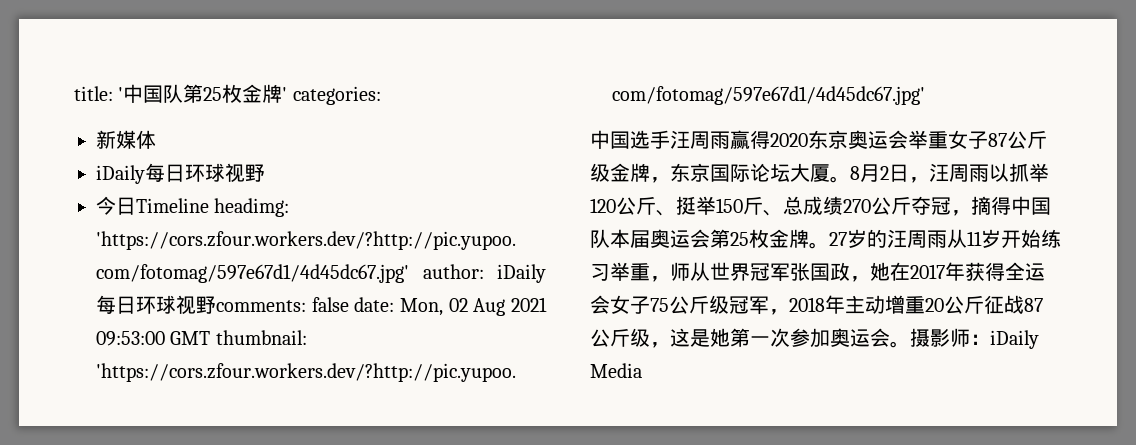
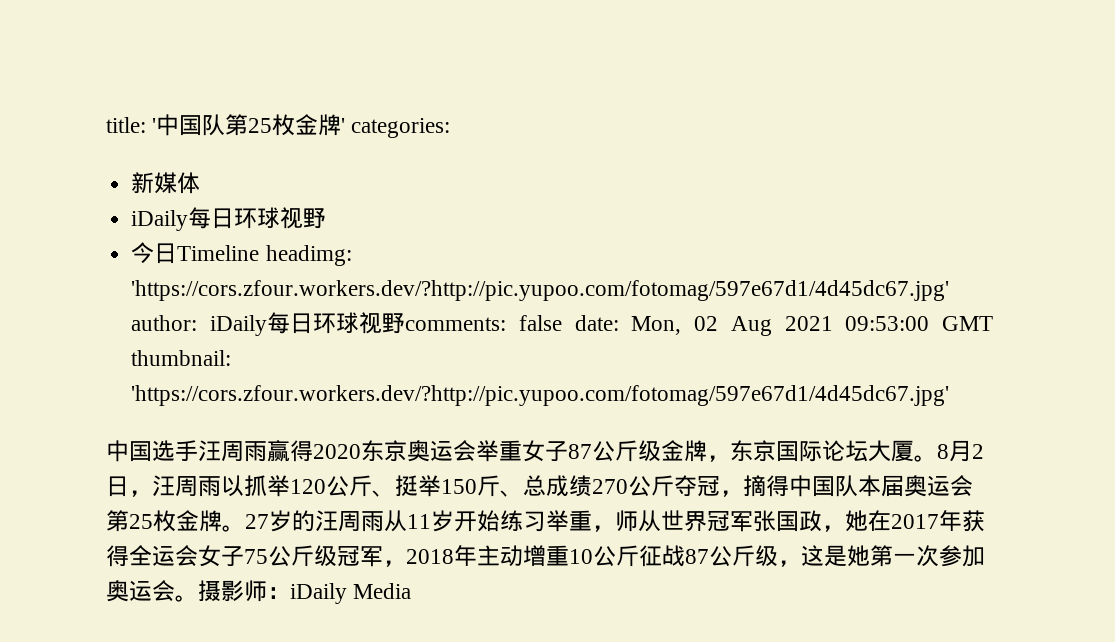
[925,298,944,312] 20 -> [569,549,593,564] 10

